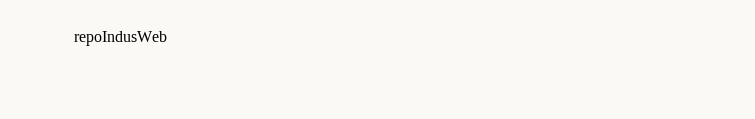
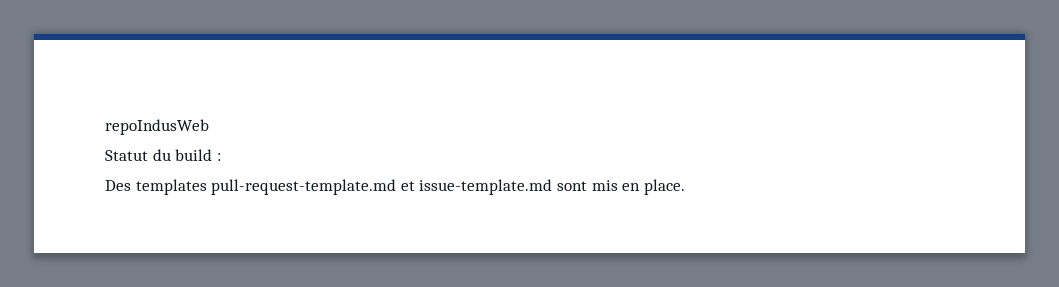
(167, 38) none -> [105,149,221,161] [105,179,685,195] // Statut du build : // Des templates pull-request-template.md et issue-template.md sont mis en place.

